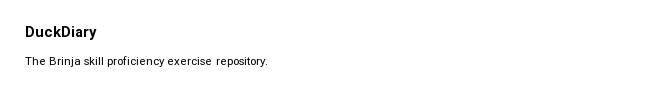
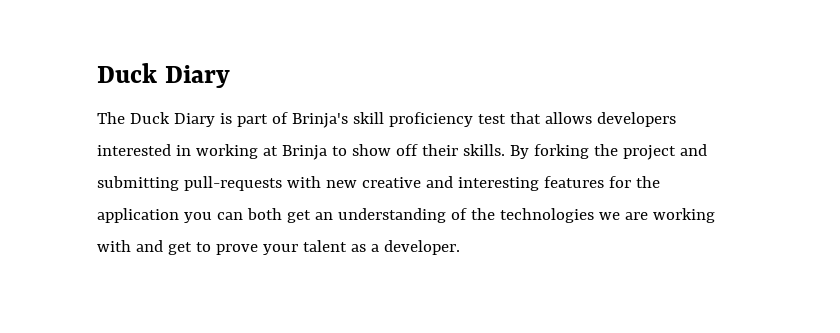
[25,26,97,40] DuckDiary -> [97,63,230,88] Duck Diary
[49,56,268,67] Brinja skill proficiency exercise repository. -> [129,112,676,128] [97,144,707,160] [97,176,660,191] [97,208,715,223] [97,240,460,255] Duck Diary is part of Brinja's skill proficiency test that allows developers interested in working at Brinja to show off their skills. By forking the project and submitting pull-requests with new creative and interesting features for the application you can both get an understanding of the technologies we are working with and get to prove your talent as a developer.

